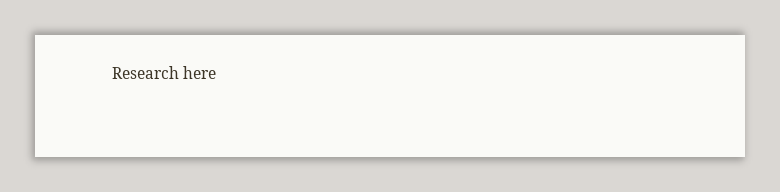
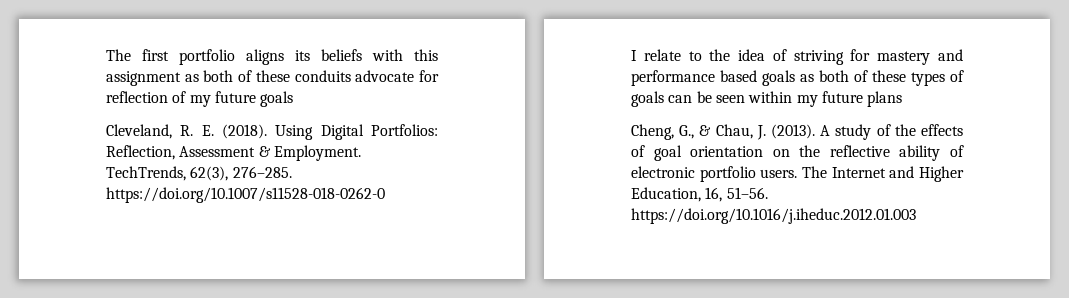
[112,66,217,79] Research here -> [106,49,438,65] [106,70,440,86] [106,91,294,107] [106,124,438,140] [106,145,361,161] [106,166,292,181] [106,187,385,203] [631,49,963,65] [631,70,964,86] [631,91,903,107] [631,124,963,140] [631,145,964,161] [631,166,964,182] [631,187,768,202] [631,208,916,224] The first portfolio aligns its beliefs with this assignment as both of these conduits advocate for reflection of my future goals // Cleveland, R. E. (2018). Using Digital Portfolios: Reflection, Assessment & Employment. TechTrends, 62(3), 276–285. https://doi.org/10.1007/s11528-018-0262-0 // I relate to the idea of striving for mastery and performance based goals as both of these types of goals can be seen within my future plans // Cheng, G., & Chau, J. (2013). A study of the effects of goal orientation on the reflective ability of electronic portfolio users. The Internet and Higher Education, 16, 51–56. https://doi.org/10.1016/j.iheduc.2012.01.003

